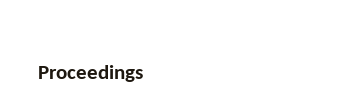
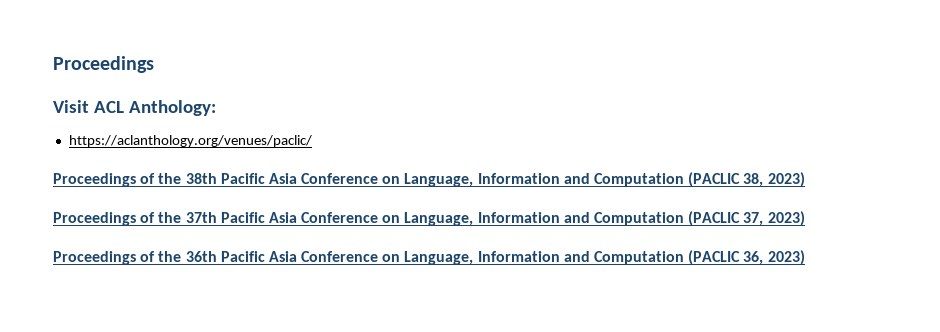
[38,65,143,82] Proceedings -> [53,56,154,73] [53,100,216,116] [68,135,312,147] [53,172,805,187] [53,211,805,226] [53,250,805,265] Proceedings // Visit ACL Anthology: // https://aclanthology.org/venues/paclic/ // Proceedings of the 38th Pacific Asia Conference on Language, Information and Computation (PACLIC 38, 2023) // Proceedings of the 37th Pacific Asia Conference on Language, Information and Computation (PACLIC 37, 2023) // Proceedings of the 36th Pacific Asia Conference on Language, Information and Computation (PACLIC 36, 2023)

